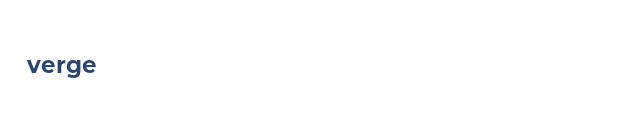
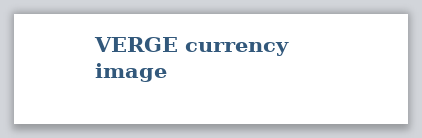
[26,60,97,78] verge -> [94,37,289,56] [95,63,167,82] VERGE currency image

